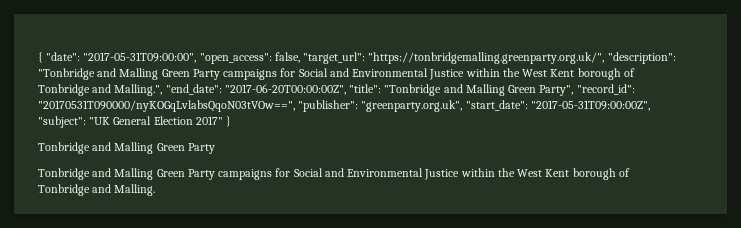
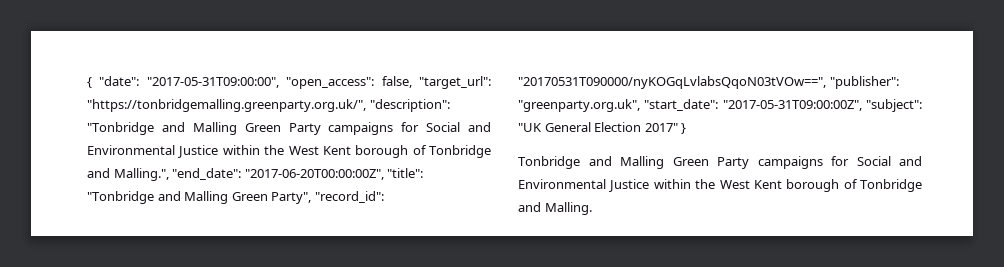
[38,168,215,180] // Tonbridge and Malling Green Party -> (749, 163) none

